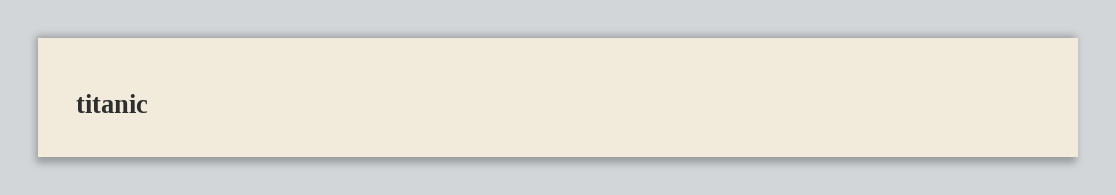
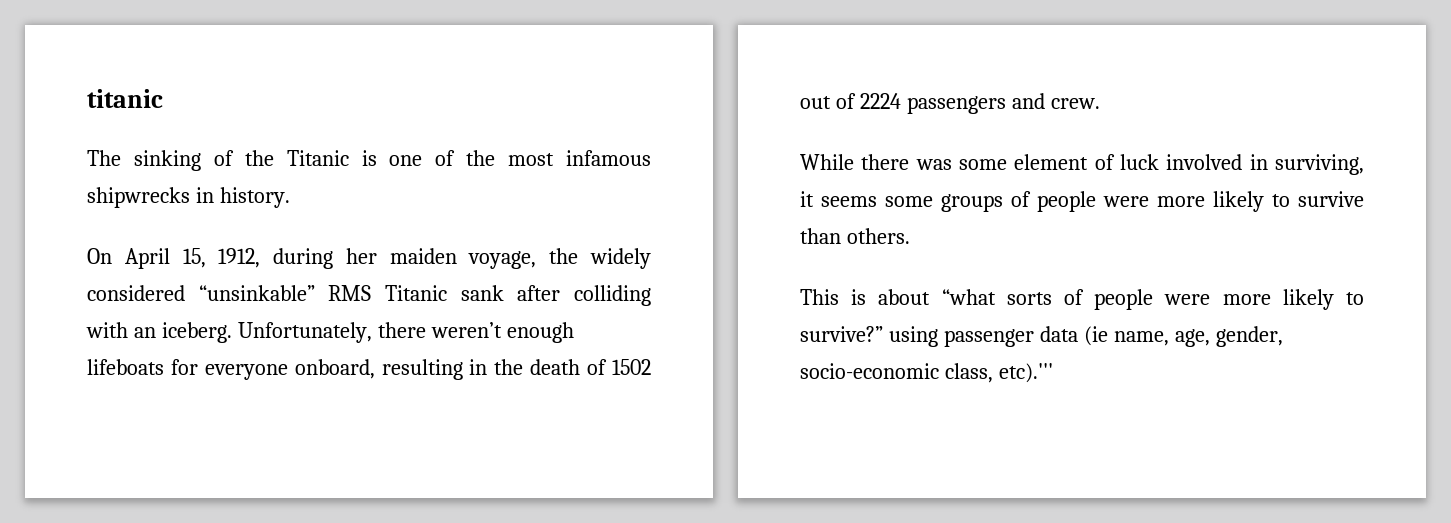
(148, 103) none -> [87,150,651,171] [87,187,290,208] [87,248,651,269] [87,285,652,306] [86,322,574,343] [87,359,652,380] [800,93,1100,114] [800,154,1364,175] [800,191,1364,212] [800,228,910,244] [800,289,1364,310] [800,326,1283,347] [800,363,1053,383] // The sinking of the Titanic is one of the most infamous shipwrecks in history. // On April 15, 1912, during her maiden voyage, the widely considered “unsinkable” RMS Titanic sank after colliding with an iceberg. Unfortunately, there weren’t enough lifeboats for everyone onboard, resulting in the death of 1502 out of 2224 passengers and crew. // While there was some element of luck involved in surviving, it seems some groups of people were more likely to survive than others. // This is about “what sorts of people were more likely to survive?” using passenger data (ie name, age, gender, socio-economic class, etc).'''

